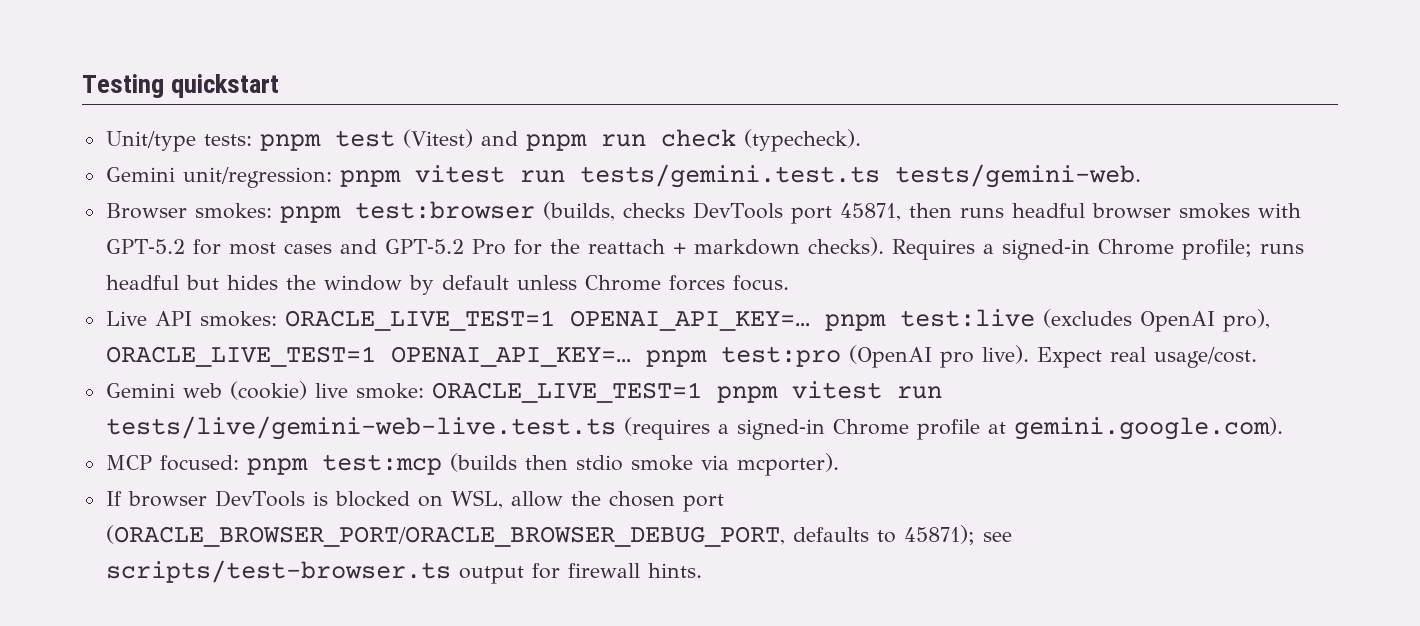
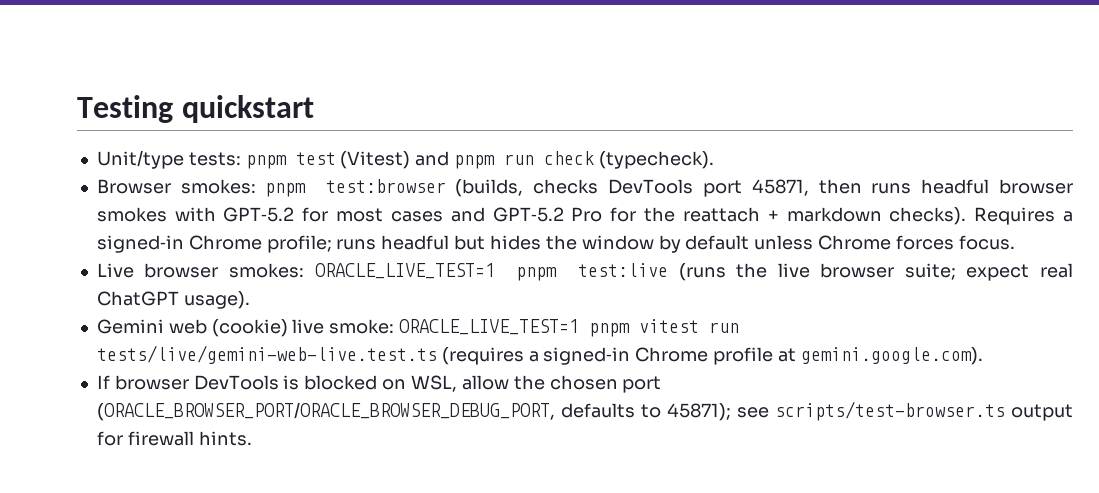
[105,164,1141,188] // Gemini unit/regression: pnpm vitest run tests/gemini.test.ts tests/gemini-web. -> (714, 160) none
[154,311,192,326] API -> [144,263,219,278] browser
[569,310,810,331] OPENAI_API_KEY=… -> (495, 271) none
[1042,309,1270,332] [105,345,1257,368] (excludes OpenAI pro), ORACLE_LIVE_TEST=1 OPENAI_API_KEY=… pnpm test:pro (OpenAI pro live). Expect real usage/cost. -> [678,263,1073,281] [96,291,250,309] (runs the live browser suite; expect real ChatGPT usage).
[105,453,839,476] // MCP focused: pnpm test:mcp (builds then stdio smoke via mcporter). -> (983, 356) none

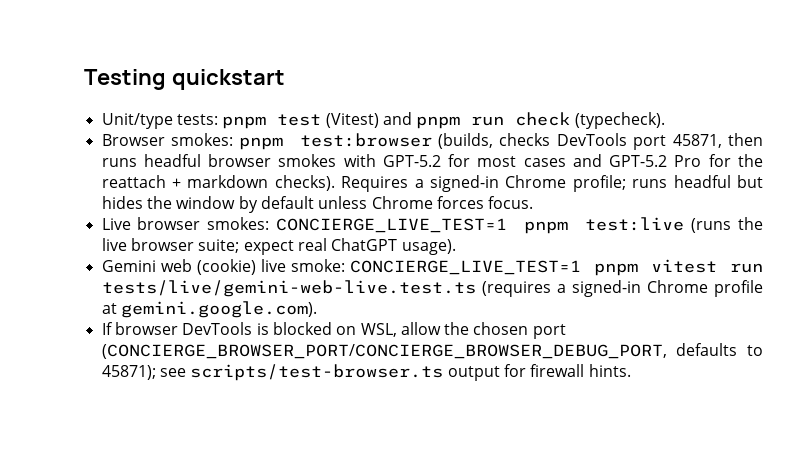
[314,263,495,279] ORACLE_LIVE_TEST=1 -> [275,218,507,233] CONCIERGE_LIVE_TEST=1
[399,319,580,335] ORACLE_LIVE_TEST=1 -> [350,260,582,275] CONCIERGE_LIVE_TEST=1
[96,402,555,421] (ORACLE_BROWSER_PORT/ORACLE_BROWSER_DEBUG_PORT, -> [101,344,667,359] (CONCIERGE_BROWSER_PORT/CONCIERGE_BROWSER_DEBUG_PORT,

